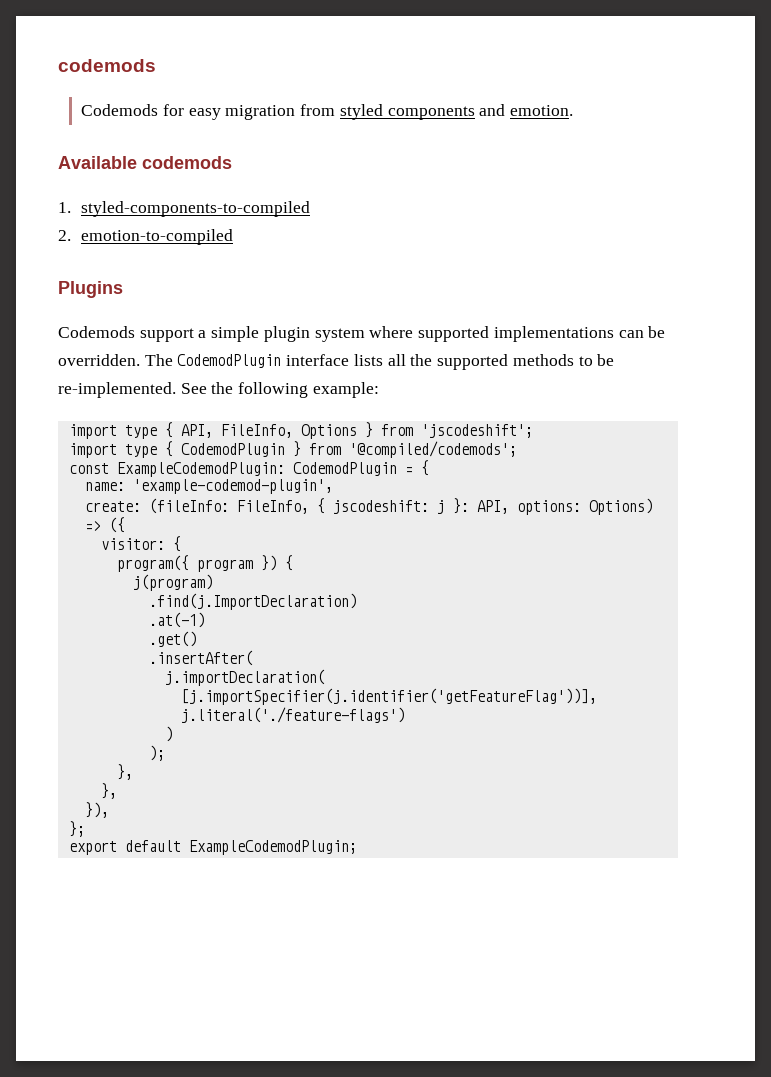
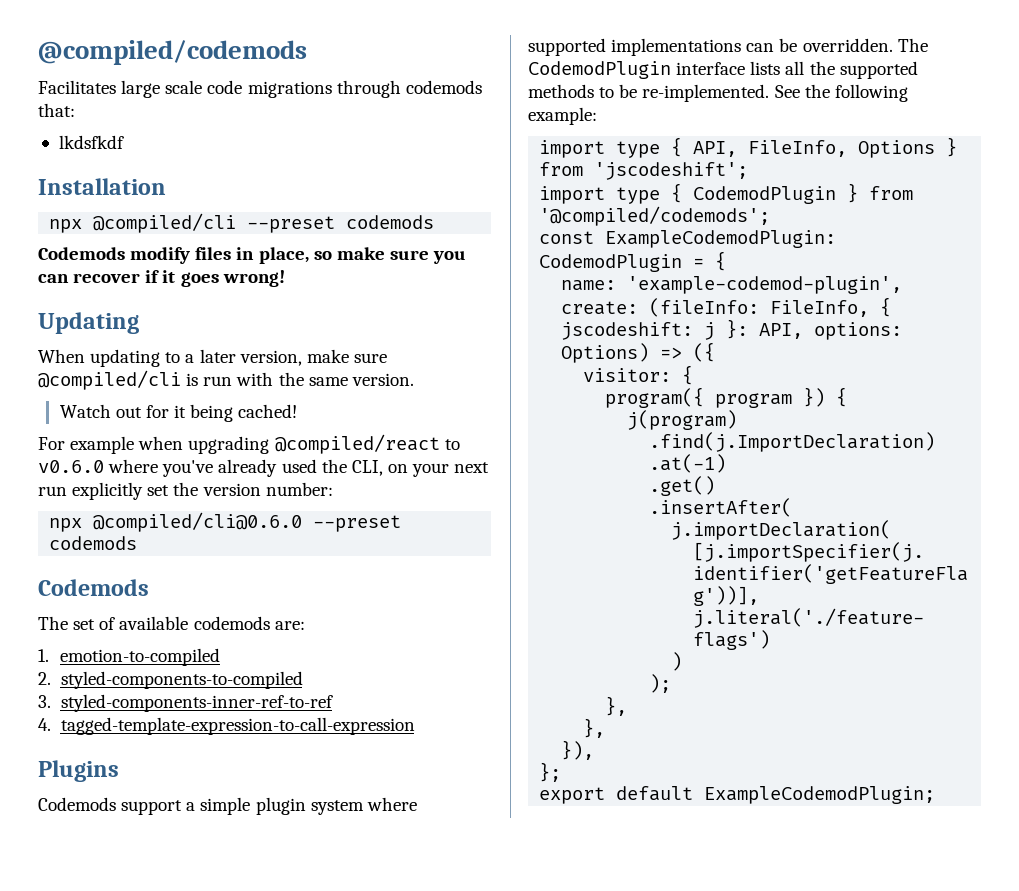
[58,59,156,72] [81,104,574,120] [58,156,232,169] [58,201,311,217] [58,229,234,245] codemods // Codemods for easy migration from styled components and emotion. // Available codemods // 1. styled-components-to-compiled // 2. emotion-to-compiled -> [38,40,307,65] [38,80,482,98] [38,103,75,117] [58,135,124,149] [38,178,166,195] [49,213,435,233] [38,247,467,264] [38,270,285,287] [38,312,139,334] [38,349,387,367] [38,370,414,390] [59,404,298,422] [38,434,460,454] [38,459,490,477] [38,482,333,500] [49,512,402,532] [49,536,138,550] [38,579,149,596] [38,616,305,630] [38,648,220,666] [38,671,303,689] [38,694,333,712] [38,717,415,735] @compiled/codemods // Facilitates large scale code migrations through codemods that: // lkdsfkdf // Installation // npx @compiled/cli --preset codemods // Codemods modify files in place, so make sure you can recover if it goes wrong! // Updating // When updating to a later version, make sure @compiled/cli is run with the same version. // Watch out for it being cached! // For example when upgrading @compiled/react to v0.6.0 where you've already used the CLI, on your next run explicitly set the version number: // npx @compiled/cli@0.6.0 --preset codemods // Codemods // The set of available codemods are: // 1. emotion-to-compiled // 2. styled-components-to-compiled // 3. styled-components-inner-ref-to-ref // 4. tagged-template-expression-to-call-expression

